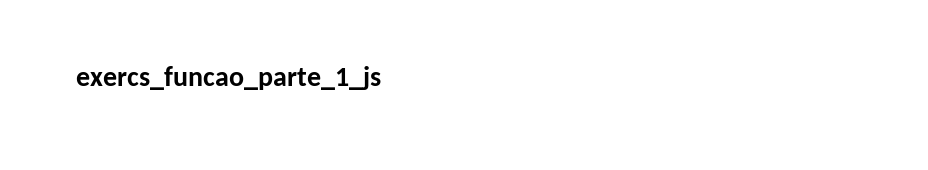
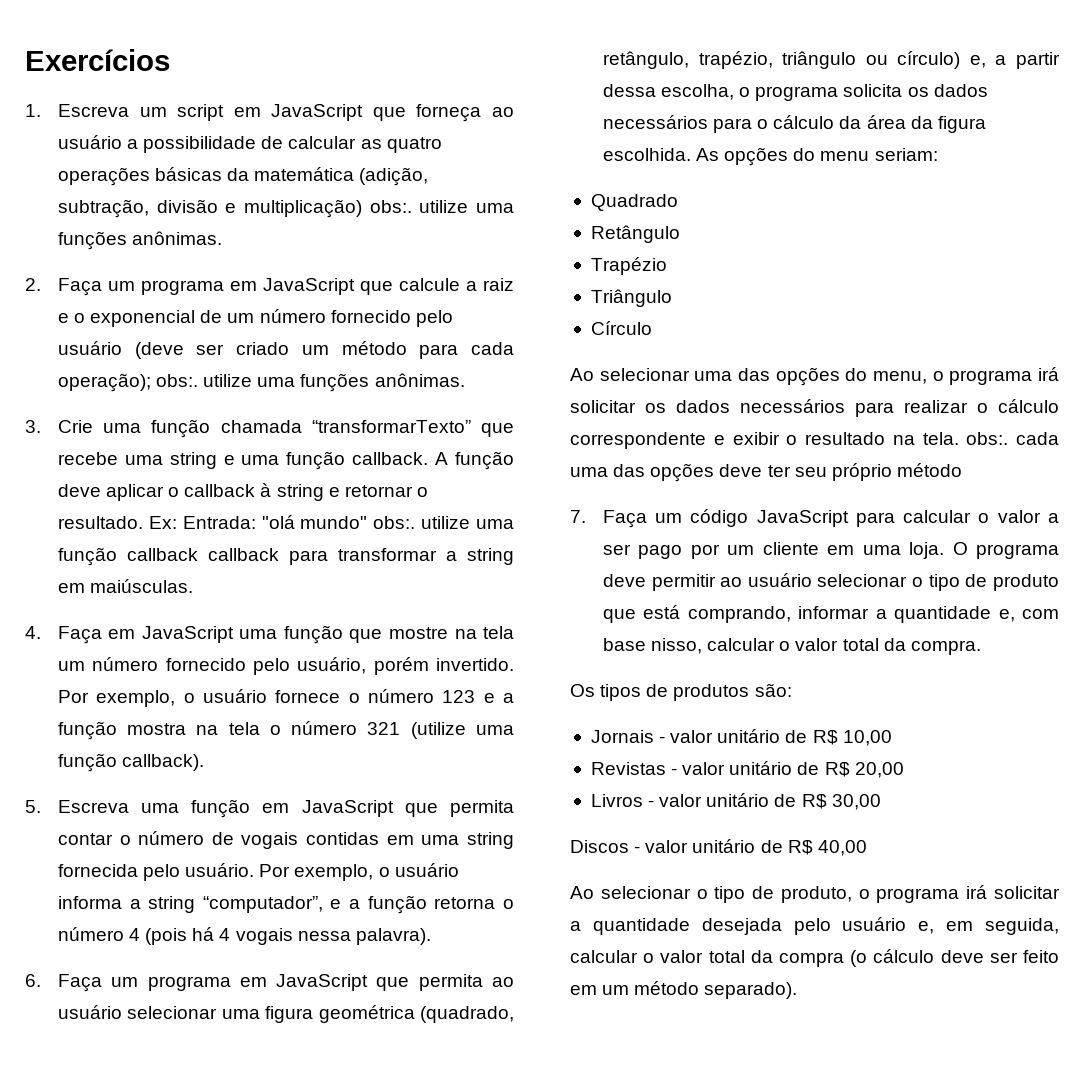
[76,66,381,90] exercs_funcao_parte_1_js -> [25,49,170,71] [25,104,514,122] [57,135,442,153] [57,167,429,186] [57,199,514,218] [57,231,223,250] [25,278,514,296] [57,309,453,327] [57,341,514,359] [57,373,465,392] [25,419,514,438] [57,451,514,470] [57,483,428,501] [57,515,514,529] [57,547,514,566] [57,579,194,593] [25,625,514,644] [57,657,514,675] [57,689,515,707] [57,721,514,740] [57,753,205,772] [25,799,514,818] [57,831,514,849] [57,863,459,881] [57,895,514,914] [57,927,431,945] [25,974,514,992] [57,1005,514,1023] [602,51,1060,69] [602,84,988,101] [602,115,986,133] [602,147,938,166] [590,194,678,211] [590,225,680,243] [590,257,667,275] [590,289,672,307] [590,321,652,335] [570,367,1059,386] [570,399,1059,417] [570,432,1059,449] [570,463,962,482] [570,509,1059,528] [602,542,1059,559] [602,573,1059,591] [602,605,1059,623] [602,638,981,655] [570,683,792,701] [590,729,892,746] [590,761,904,778] [590,793,881,810] [570,839,867,856] [570,885,1060,903] [570,917,1059,935] [570,949,1059,967] [570,981,798,999] Exercícios // 1. Escreva um script em JavaScript que forneça ao usuário a possibilidade de calcular as quatro operações básicas da matemática (adição, subtração, divisão e multiplicação) obs:. utilize uma funções anônimas. // 2. Faça um programa em JavaScript que calcule a raiz e o exponencial de um número fornecido pelo usuário (deve ser criado um método para cada operação); obs:. utilize uma funções anônimas. // 3. Crie uma função chamada “transformarTexto” que recebe uma string e uma função callback. A função deve aplicar o callback à string e retornar o resultado. Ex: Entrada: "olá mundo" obs:. utilize uma função callback callback para transformar a string em maiúsculas. // 4. Faça em JavaScript uma função que mostre na tela um número fornecido pelo usuário, porém invertido. Por exemplo, o usuário fornece o número 123 e a função mostra na tela o número 321 (utilize uma função callback). // 5. Escreva uma função em JavaScript que permita contar o número de vogais contidas em uma string fornecida pelo usuário. Por exemplo, o usuário informa a string “computador”, e a função retorna o número 4 (pois há 4 vogais nessa palavra). // 6. Faça um programa em JavaScript que permita ao usuário selecionar uma figura geométrica (quadrado, retângulo, trapézio, triângulo ou círculo) e, a partir dessa escolha, o programa solicita os dados necessários para o cálculo da área da figura escolhida. As opções do menu seriam: // Quadrado // Retângulo // Trapézio // Triângulo // Círculo // Ao selecionar uma das opções do menu, o programa irá solicitar os dados necessários para realizar o cálculo correspondente e exibir o resultado na tela. obs:. cada uma das opções deve ter seu próprio método // 7. Faça um código JavaScript para calcular o valor a ser pago por um cliente em uma loja. O programa deve permitir ao usuário selecionar o tipo de produto que está comprando, informar a quantidade e, com base nisso, calcular o valor total da compra. // Os tipos de produtos são: // Jornais - valor unitário de R$ 10,00 // Revistas - valor unitário de R$ 20,00 // Livros - valor unitário de R$ 30,00 // Discos - valor unitário de R$ 40,00 // Ao selecionar o tipo de produto, o programa irá solicitar a quantidade desejada pelo usuário e, em seguida, calcular o valor total da compra (o cálculo deve ser feito em um método separado).

